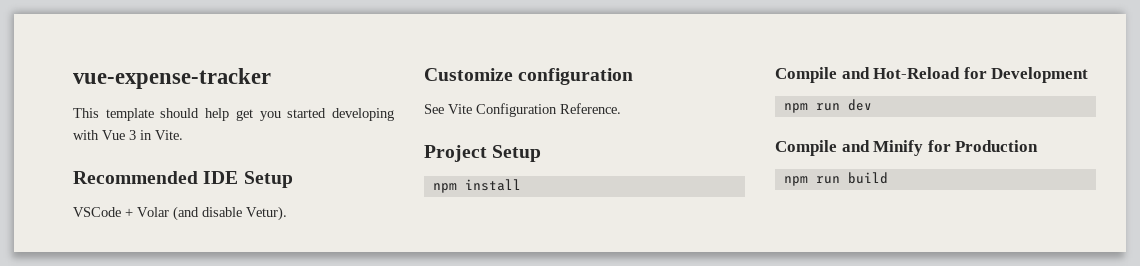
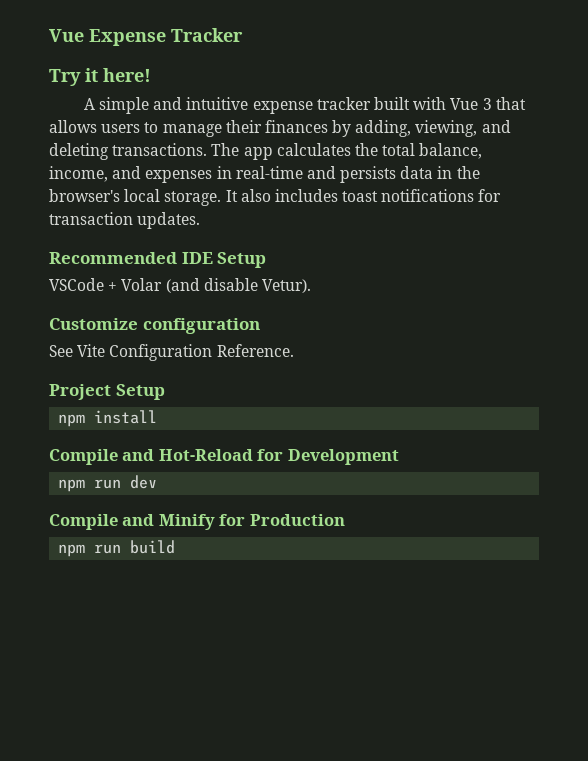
[73,68,271,89] [73,108,394,121] [73,130,183,140] vue-expense-tracker // This template should help get you started developing with Vue 3 in Vite. -> [49,28,243,46] [49,68,151,86] [83,97,526,114] [49,120,511,137] [49,143,483,160] [49,166,480,183] [49,189,502,206] [49,212,201,229] Vue Expense Tracker // Try it here! // A simple and intuitive expense tracker built with Vue 3 that allows users to manage their finances by adding, viewing, and deleting transactions. The app calculates the total balance, income, and expenses in real-time and persists data in the browser's local storage. It also includes toast notifications for transaction updates.

